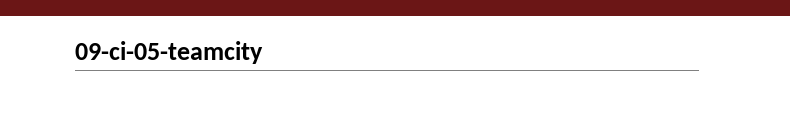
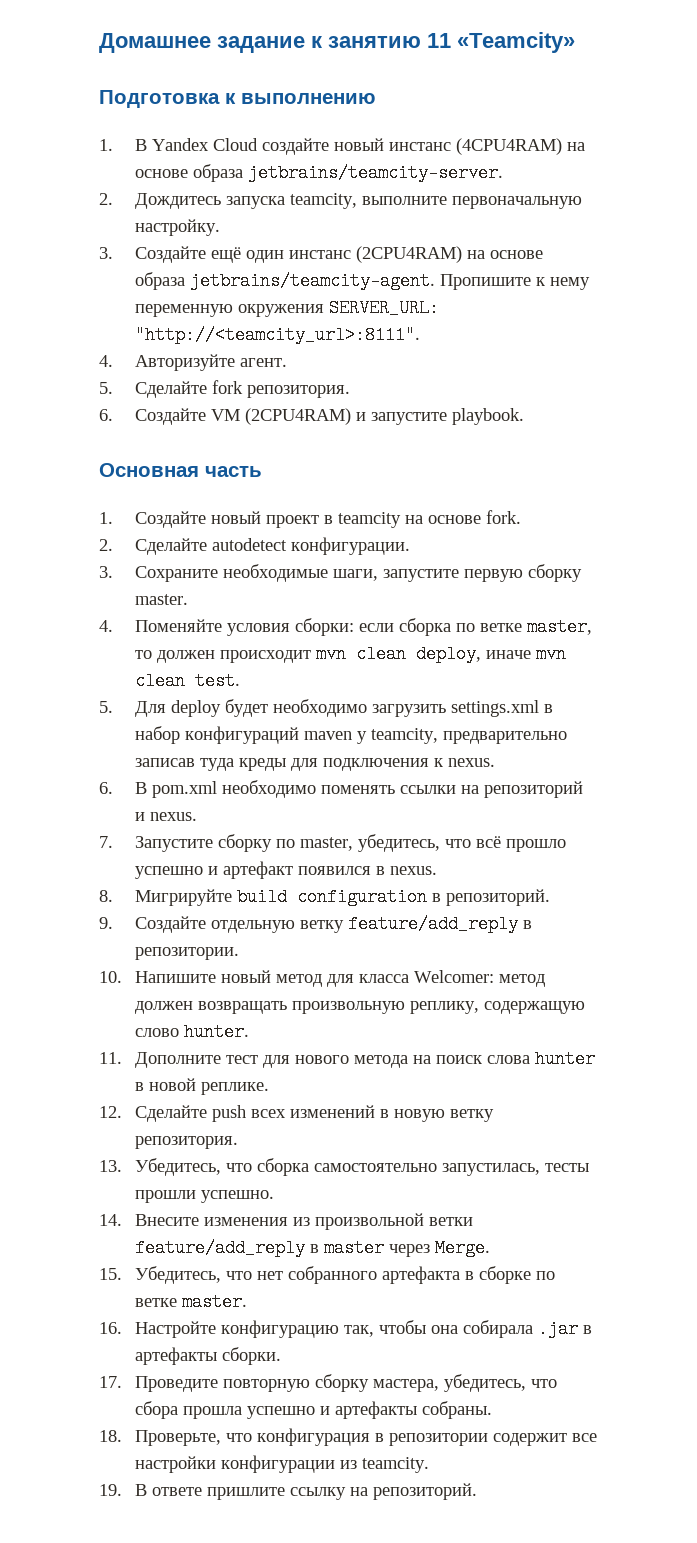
[75,41,263,64] 09-ci-05-teamcity -> [99,32,575,53] [99,90,376,108] [99,138,586,155] [135,164,504,182] [99,193,583,209] [135,219,221,236] [99,246,544,263] [135,272,591,290] [135,299,440,317] [135,326,421,344] [99,354,288,371] [99,380,351,398] [99,408,525,425] [99,463,262,477] [99,510,522,528] [99,537,411,555] [99,564,583,582] [135,594,189,605] [99,618,593,636] [135,645,567,663] [135,672,241,690] [99,699,554,717] [135,726,568,744] [135,758,496,771] [99,780,584,798] [135,812,198,821] [99,834,567,852] [135,861,438,879] [99,888,551,906] [99,915,533,933] [135,947,240,960] [99,970,546,987] [135,1001,586,1014] [135,1023,250,1041] [99,1050,596,1068] [135,1078,270,1095] [99,1105,495,1122] [135,1136,239,1149] [99,1158,590,1176] [135,1190,275,1203] [99,1213,474,1230] [135,1239,491,1257] [99,1266,556,1284] [135,1293,248,1311] [99,1320,593,1338] [135,1347,282,1365] [99,1374,558,1392] [135,1401,493,1419] [99,1428,598,1446] [135,1455,430,1473] [99,1483,478,1500] Домашнее задание к занятию 11 «Teamcity» // Подготовка к выполнению // 1. В Yandex Cloud создайте новый инстанс (4CPU4RAM) на основе образа jetbrains/teamcity-server. // 2. Дождитесь запуска teamcity, выполните первоначальную настройку. // 3. Создайте ещё один инстанс (2CPU4RAM) на основе образа jetbrains/teamcity-agent. Пропишите к нему переменную окружения SERVER_URL: "http://<teamcity_url>:8111". // 4. Авторизуйте агент. // 5. Сделайте fork репозитория. // 6. Создайте VM (2CPU4RAM) и запустите playbook. // Основная часть // 1. Создайте новый проект в teamcity на основе fork. // 2. Сделайте autodetect конфигурации. // 3. Сохраните необходимые шаги, запустите первую сборку master. // 4. Поменяйте условия сборки: если сборка по ветке master, то должен происходит mvn clean deploy, иначе mvn clean test. // 5. Для deploy будет необходимо загрузить settings.xml в набор конфигураций maven у teamcity, предварительно записав туда креды для подключения к nexus. // 6. В pom.xml необходимо поменять ссылки на репозиторий и nexus. // 7. Запустите сборку по master, убедитесь, что всё прошло успешно и артефакт появился в nexus. // 8. Мигрируйте build configuration в репозиторий. // 9. Создайте отдельную ветку feature/add_reply в репозитории. // 10. Напишите новый метод для класса Welcomer: метод должен возвращать произвольную реплику, содержащую слово hunter. // 11. Дополните тест для нового метода на поиск слова hunter в новой реплике. // 12. Сделайте push всех изменений в новую ветку репозитория. // 13. Убедитесь, что сборка самостоятельно запустилась, тесты прошли успешно. // 14. Внесите изменения из произвольной ветки feature/add_reply в master через Merge. // 15. Убедитесь, что нет собранного артефакта в сборке по ветке master. // 16. Настройте конфигурацию так, чтобы она собирала .jar в артефакты сборки. // 17. Проведите повторную сборку мастера, убедитесь, что сбора прошла успешно и артефакты собраны. // 18. Проверьте, что конфигурация в репозитории содержит все настройки конфигурации из teamcity. // 19. В ответе пришлите ссылку на репозиторий.

